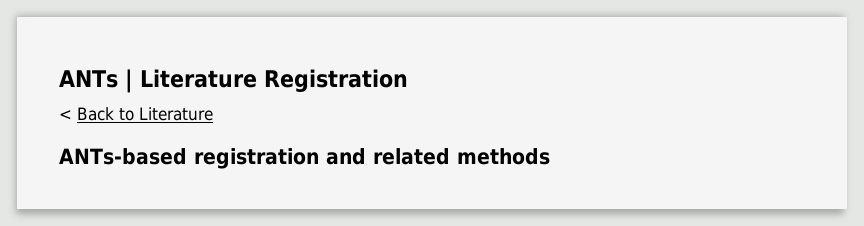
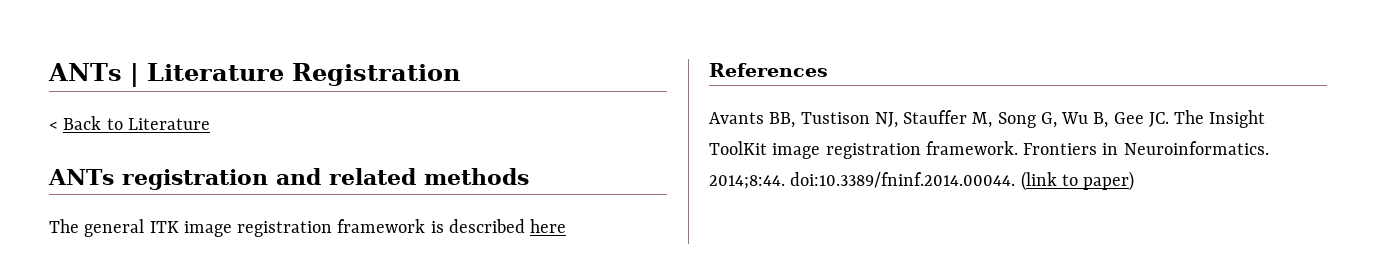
[59,148,187,165] ANTs-based -> [48,169,114,185] ANTs
(550, 156) none -> [49,219,567,237] [709,63,828,77] [709,110,1266,128] [709,141,1269,159] [709,171,1135,191] // The general ITK image registration framework is described here // References // Avants BB, Tustison NJ, Stauffer M, Song G, Wu B, Gee JC. The Insight ToolKit image registration framework. Frontiers in Neuroinformatics. 2014;8:44. doi:10.3389/fninf.2014.00044. (link to paper)

